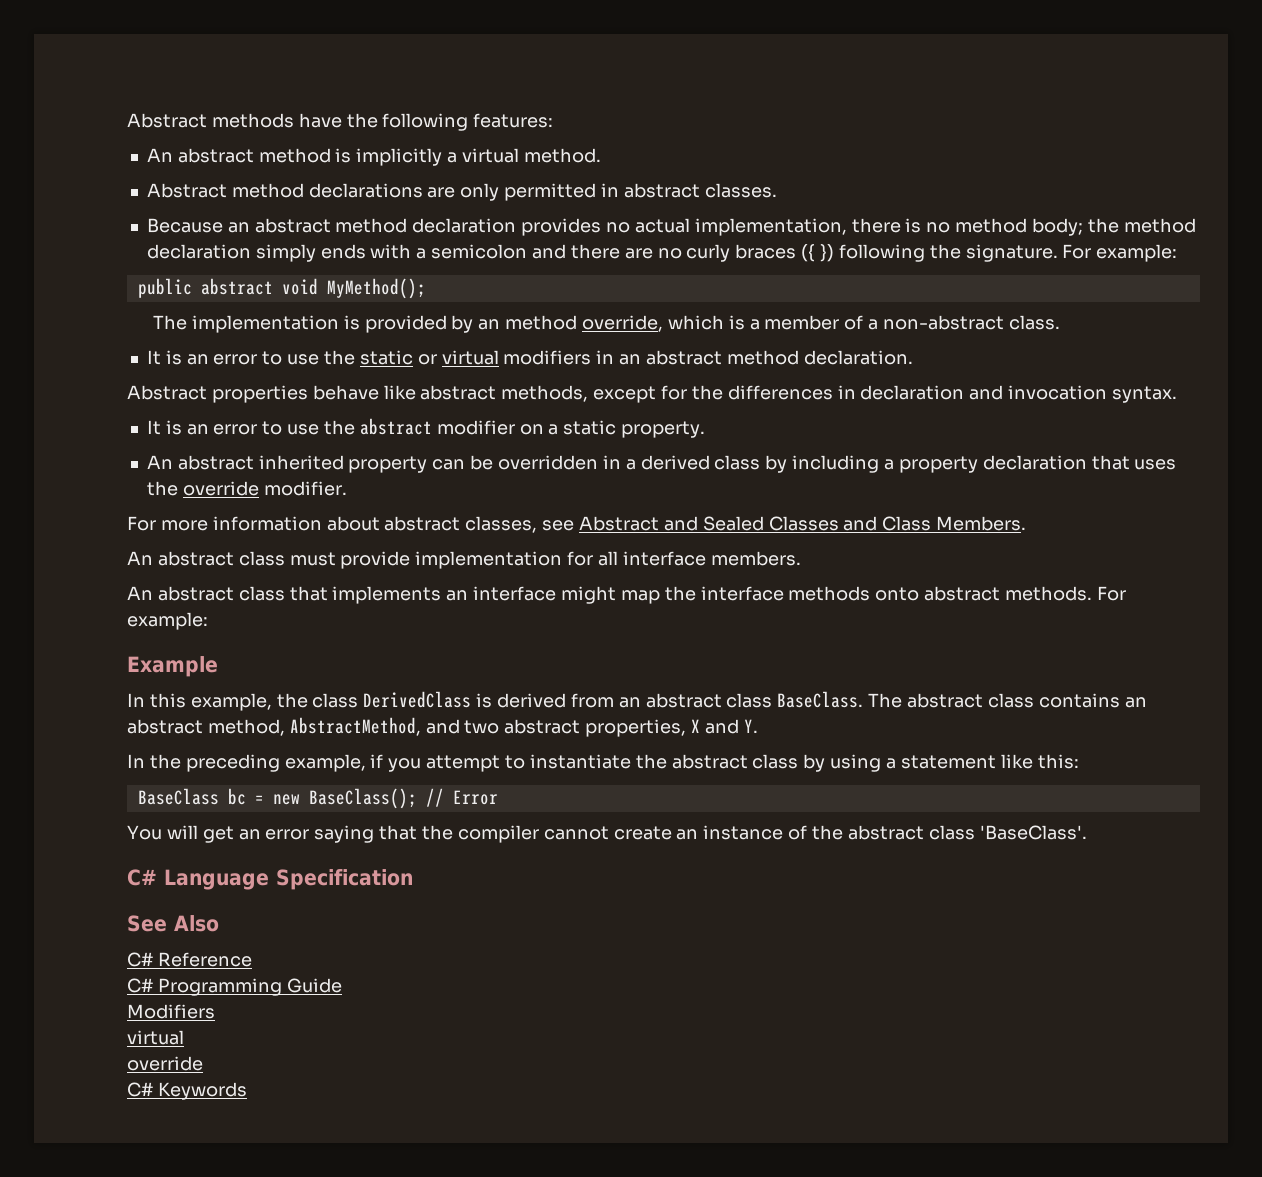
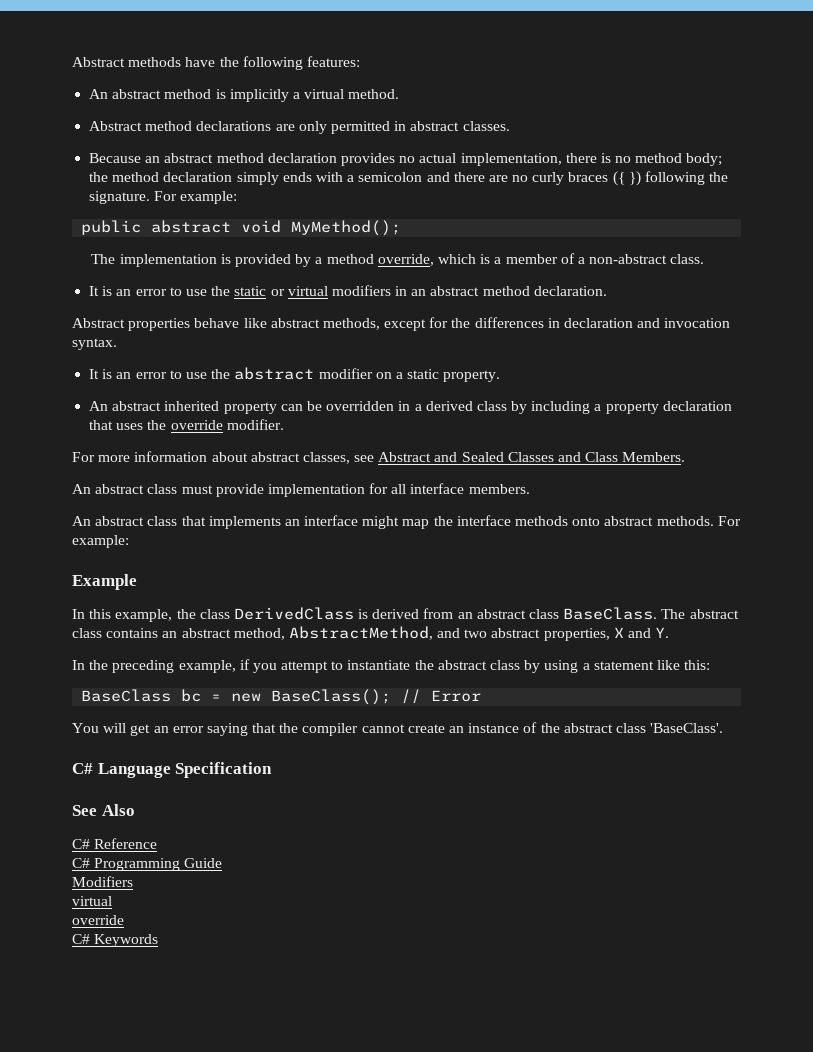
[478,319,501,330] an -> [315,257,323,264] a

